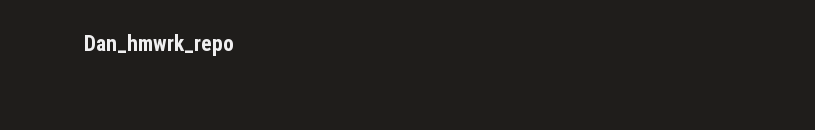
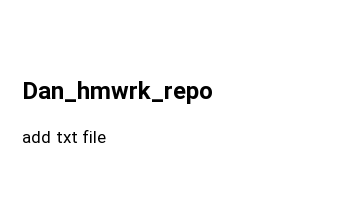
(234, 45) none -> [22,129,107,143] // add txt file

